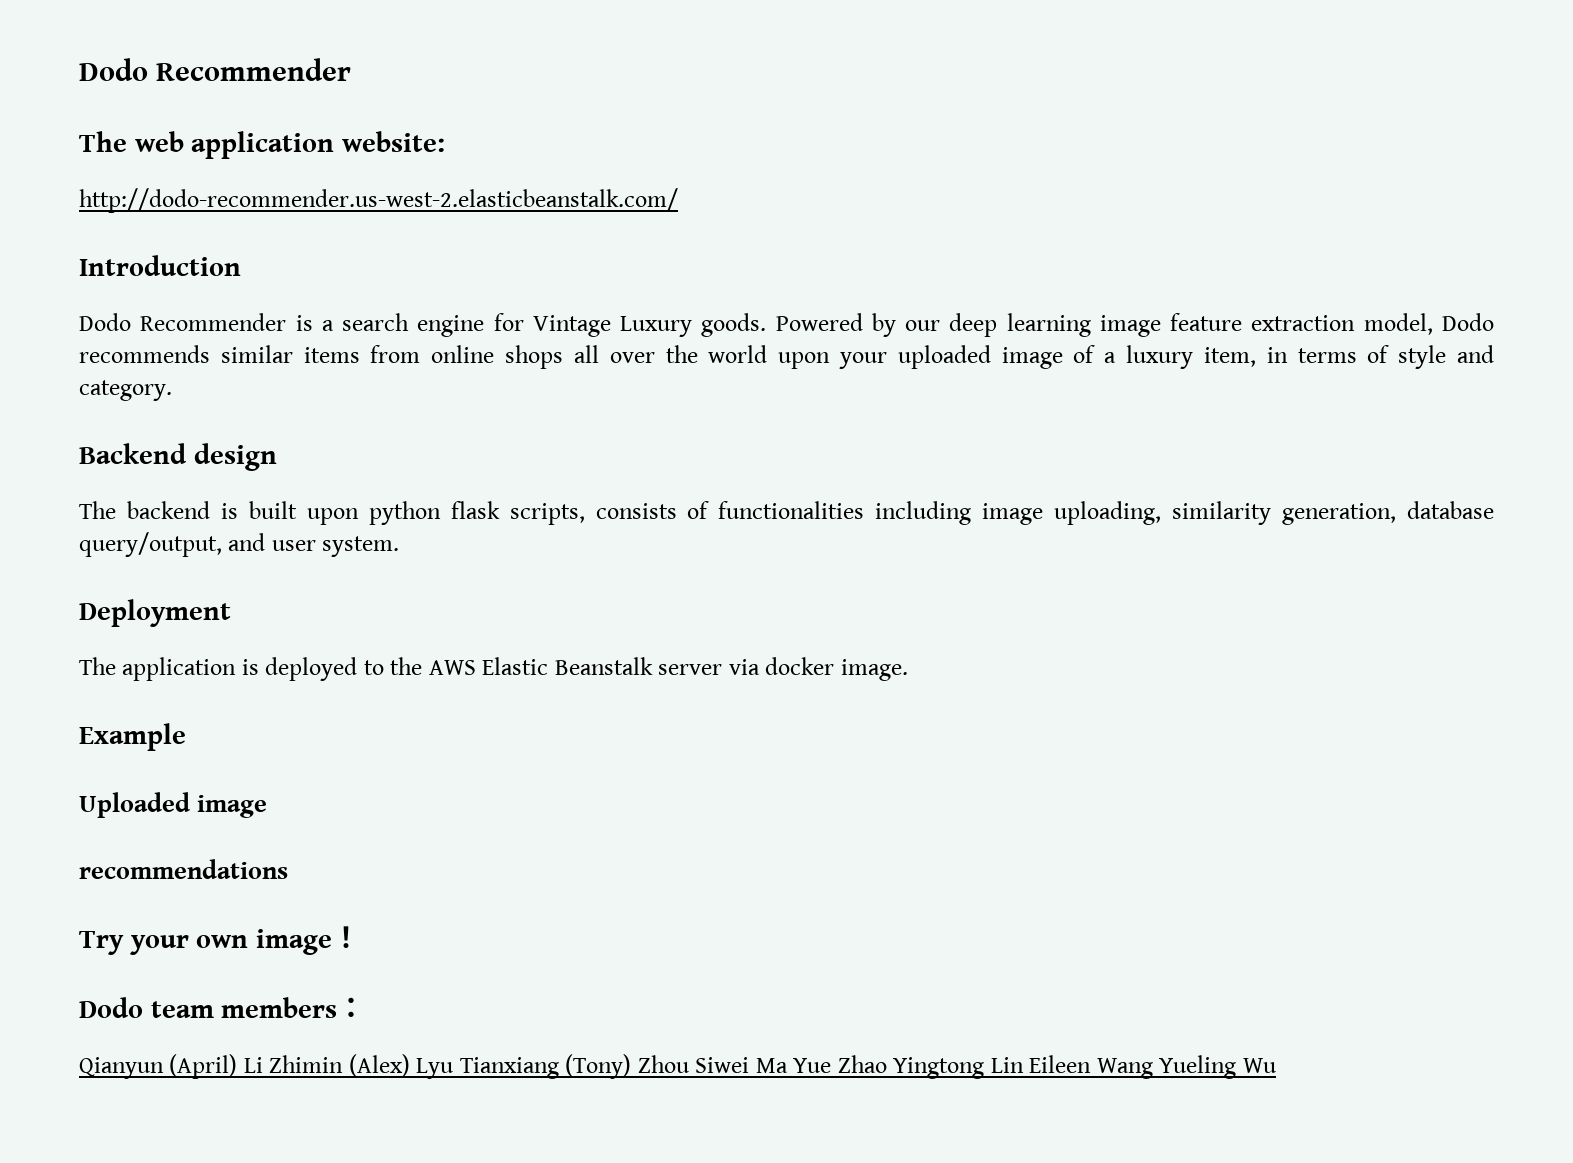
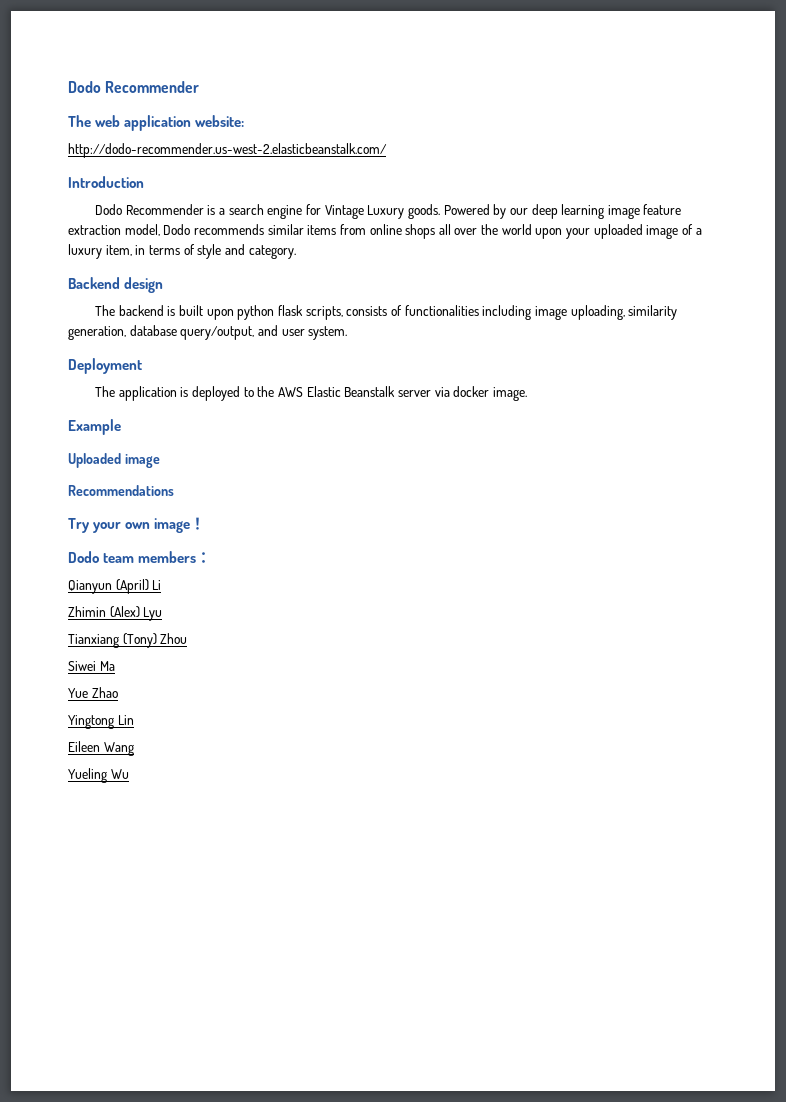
[79,859,288,879] recommendations -> [68,485,174,496] Recommendations
(263, 1065) none -> (162, 585) //
(454, 1068) none -> (163, 614) //
(689, 1064) none -> (188, 638) //
(788, 1065) none -> (115, 666) //
(887, 1064) none -> (118, 692) //
(1024, 1065) none -> (134, 720) //
(1153, 1068) none -> (134, 749) //

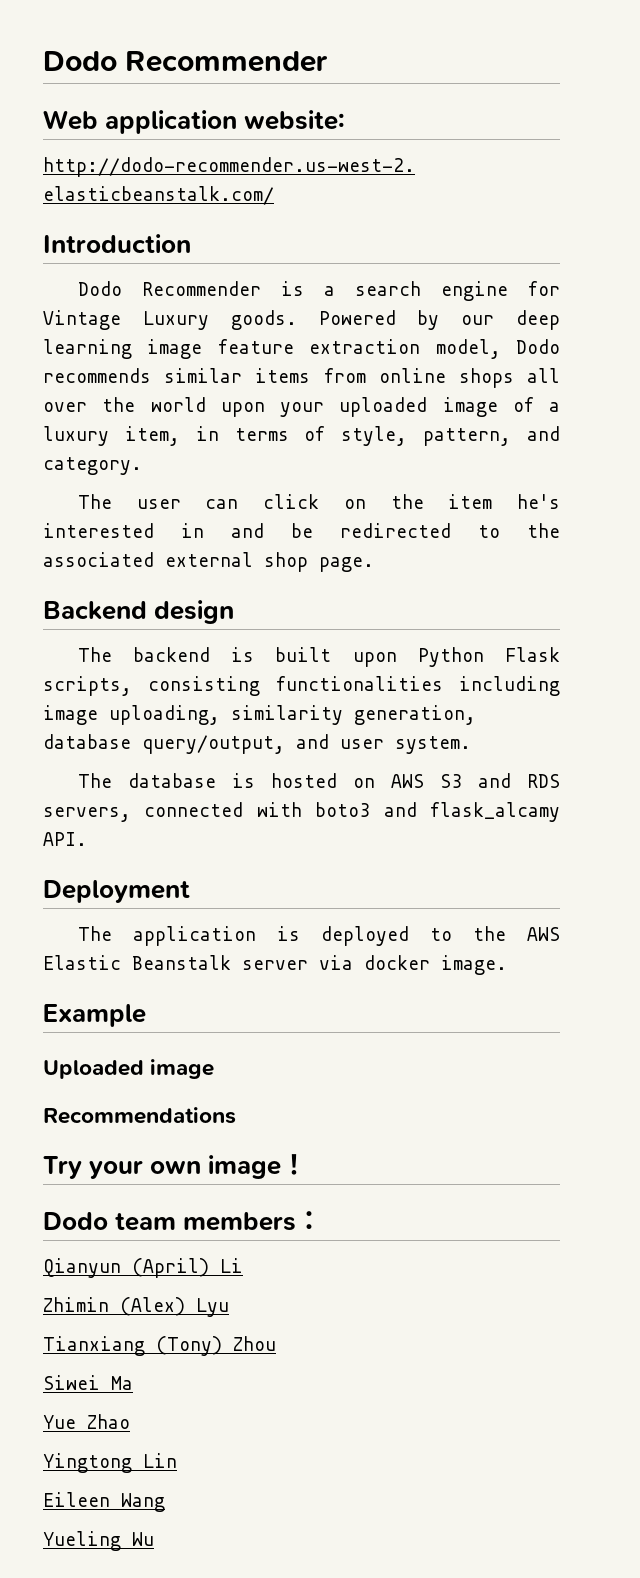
[68,115,121,127] The web -> [43,110,98,130] Web
[197,244,222,259] style -> [341,426,512,446] style, pattern,
(296, 252) none -> [77,494,560,509] [43,523,560,538] [43,552,374,572] // The user can click on the item he's interested in and be redirected to the associated external shop page.
[237,305,402,320] python flask scripts, consists of -> [417,647,560,667] [43,676,260,696] Python Flask scripts, consisting
(348, 333) none -> [77,773,560,788] [43,802,560,822] [43,832,87,846] // The database is hosted on AWS S3 and RDS servers, connected with boto3 and flask_alcamy API.

